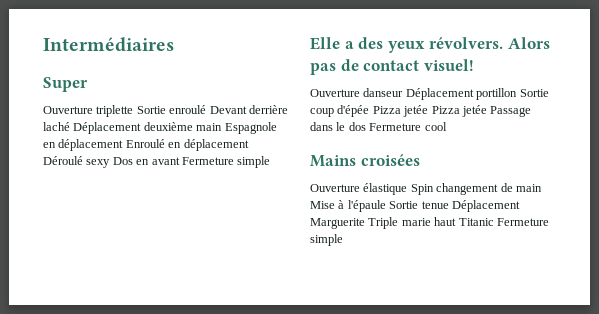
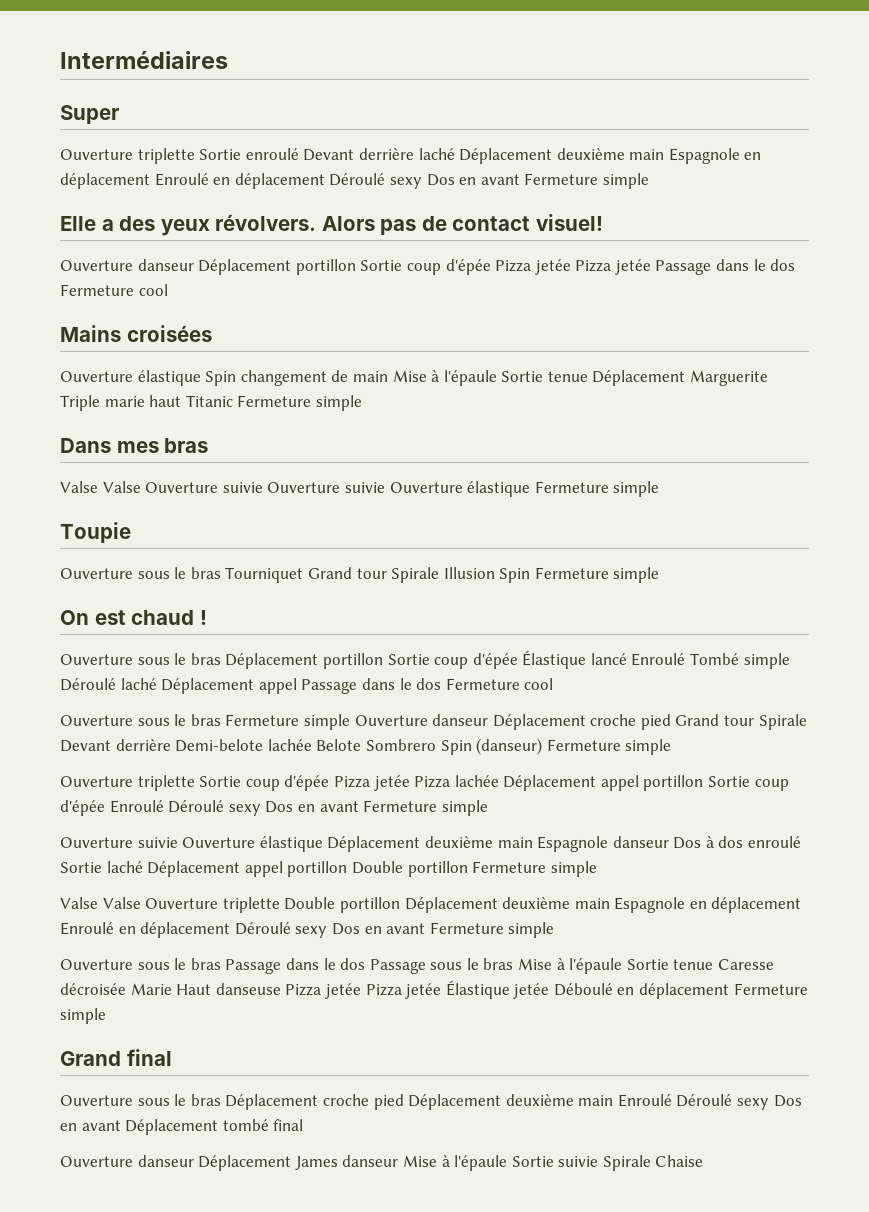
(343, 240) none -> [60,438,209,453] [60,481,660,497] [60,522,131,543] [60,567,660,583] [60,610,207,625] [60,650,790,669] [60,678,554,694] [60,714,807,730] [60,738,672,755] [60,775,789,791] [60,800,488,816] [60,836,802,852] [60,861,597,877] [60,897,802,913] [60,922,555,938] [60,958,775,974] [60,980,808,999] [60,1008,106,1024] [60,1049,172,1066] [60,1094,802,1110] [60,1119,304,1135] [60,1155,704,1171] // Dans mes bras // Valse Valse Ouverture suivie Ouverture suivie Ouverture élastique Fermeture simple // Toupie // Ouverture sous le bras Tourniquet Grand tour Spirale Illusion Spin Fermeture simple // On est chaud ! // Ouverture sous le bras Déplacement portillon Sortie coup d'épée Élastique lancé Enroulé Tombé simple Déroulé laché Déplacement appel Passage dans le dos Fermeture cool // Ouverture sous le bras Fermeture simple Ouverture danseur Déplacement croche pied Grand tour Spirale Devant derrière Demi-belote lachée Belote Sombrero Spin (danseur) Fermeture simple // Ouverture triplette Sortie coup d'épée Pizza jetée Pizza lachée Déplacement appel portillon Sortie coup d'épée Enroulé Déroulé sexy Dos en avant Fermeture simple // Ouverture suivie Ouverture élastique Déplacement deuxième main Espagnole danseur Dos à dos enroulé Sortie laché Déplacement appel portillon Double portillon Fermeture simple // Valse Valse Ouverture triplette Double portillon Déplacement deuxième main Espagnole en déplacement Enroulé en déplacement Déroulé sexy Dos en avant Fermeture simple // Ouverture sous le bras Passage dans le dos Passage sous le bras Mise à l'épaule Sortie tenue Caresse décroisée Marie Haut danseuse Pizza jetée Pizza jetée Élastique jetée Déboulé en déplacement Fermeture simple // Grand final // Ouverture sous le bras Déplacement croche pied Déplacement deuxième main Enroulé Déroulé sexy Dos en avant Déplacement tombé final // Ouverture danseur Déplacement James danseur Mise à l'épaule Sortie suivie Spirale Chaise

